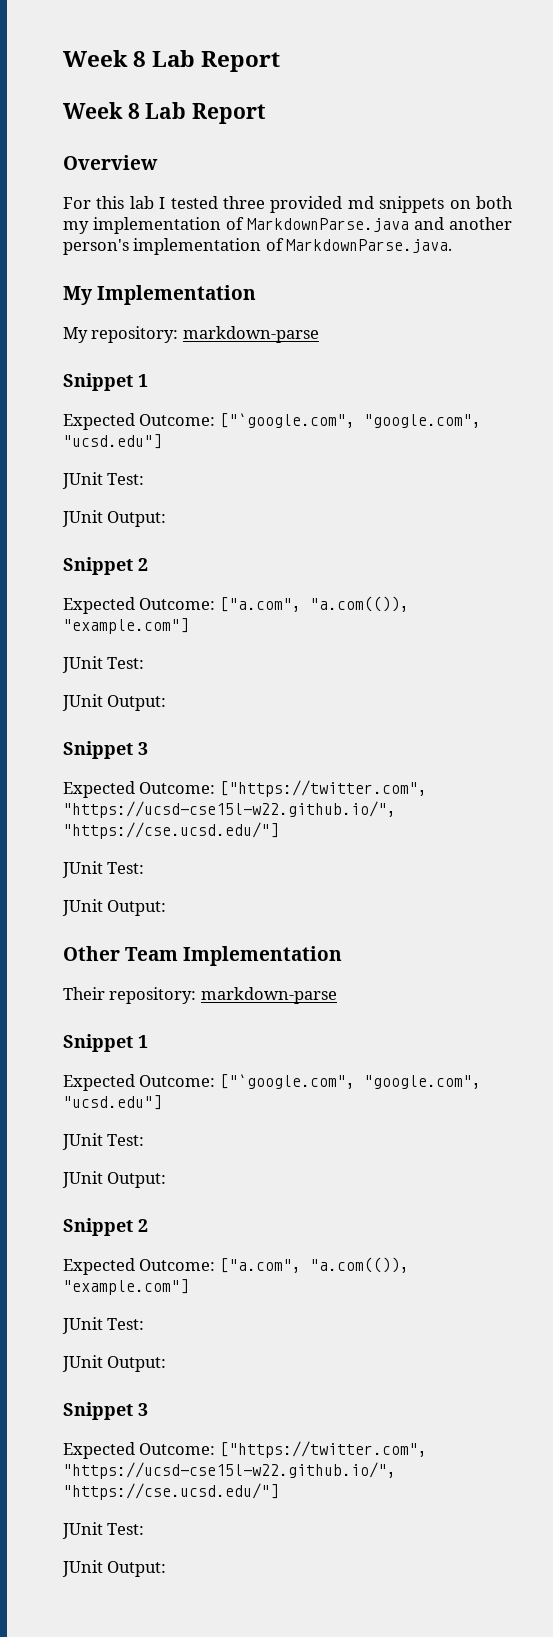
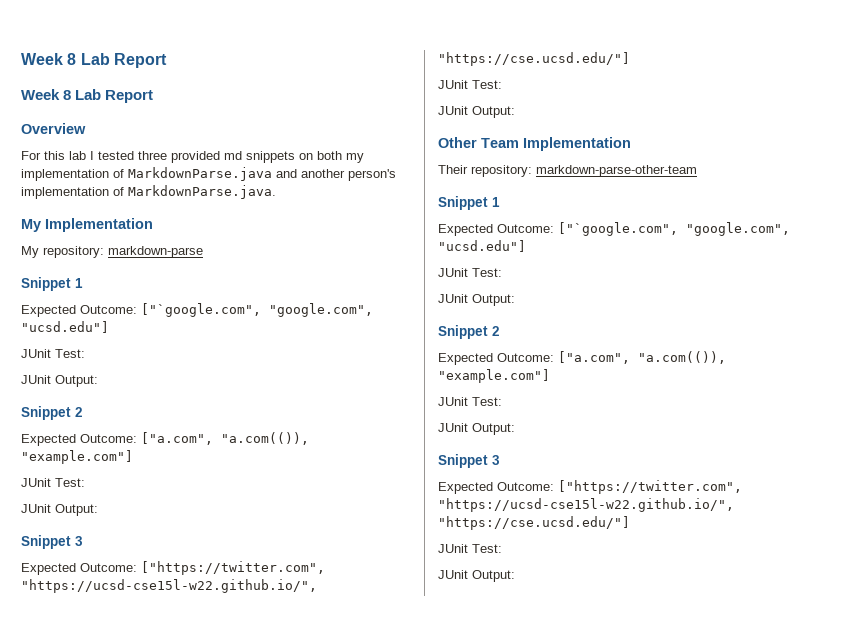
[200,987,337,1004] markdown-parse -> [536,165,697,177] markdown-parse-other-team

